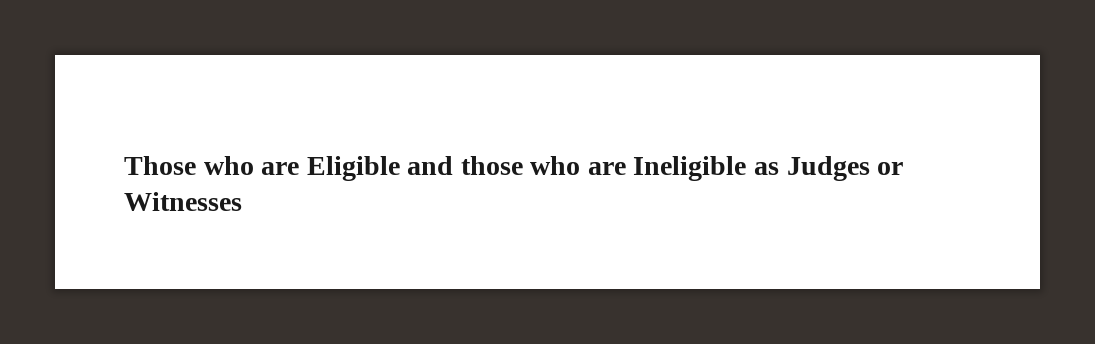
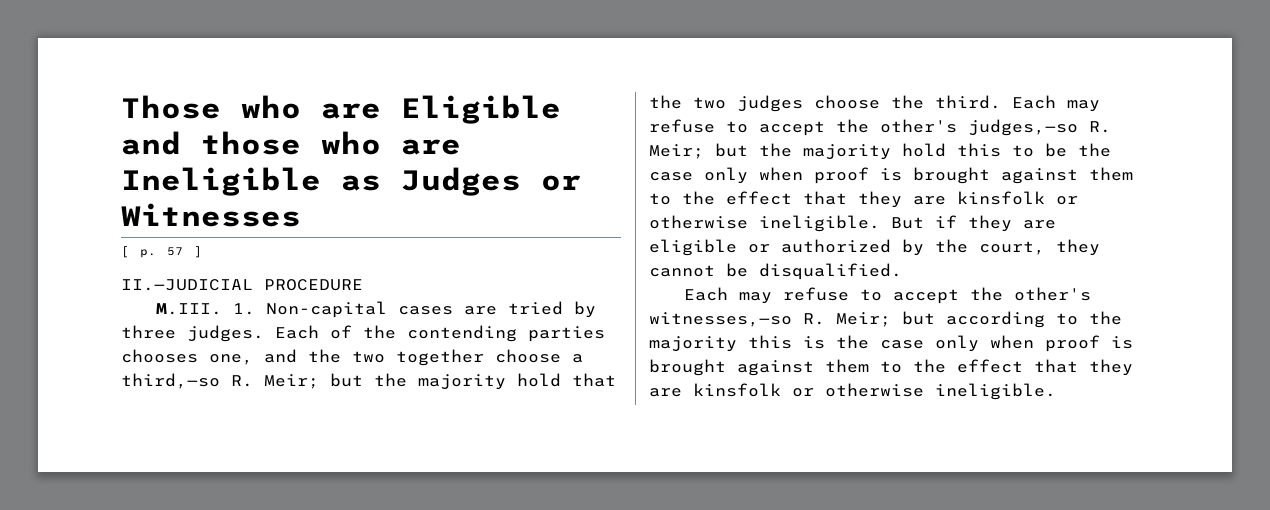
(242, 201) none -> [121,246,202,258] [121,279,363,291] [156,301,597,318] [121,325,605,342] [121,349,583,366] [121,373,616,390] [649,95,1100,112] [649,119,1111,136] [649,143,1111,160] [649,167,1133,184] [649,191,1078,208] [649,215,1056,232] [649,239,1100,256] [649,263,902,280] [684,287,1092,304] [649,311,1122,328] [649,335,1133,352] [649,359,1133,376] [649,383,1056,400] // [ p. 57 ] // II.—JUDICIAL PROCEDURE // M.III. 1. Non-capital cases are tried by three judges. Each of the contending parties chooses one, and the two together choose a third,—so R. Meir; but the majority hold that the two judges choose the third. Each may refuse to accept the other's judges,—so R. Meir; but the majority hold this to be the case only when proof is brought against them to the effect that they are kinsfolk or otherwise ineligible. But if they are eligible or authorized by the court, they cannot be disqualified. // Each may refuse to accept the other's witnesses,—so R. Meir; but according to the majority this is the case only when proof is brought against them to the effect that they are kinsfolk or otherwise ineligible.

